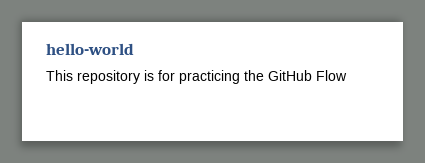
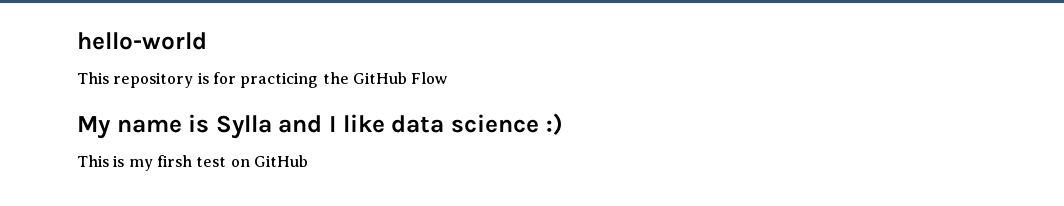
(347, 75) none -> [77,113,563,139] [77,155,308,171] // My name is Sylla and I like data science :) // This is my firsh test on GitHub

